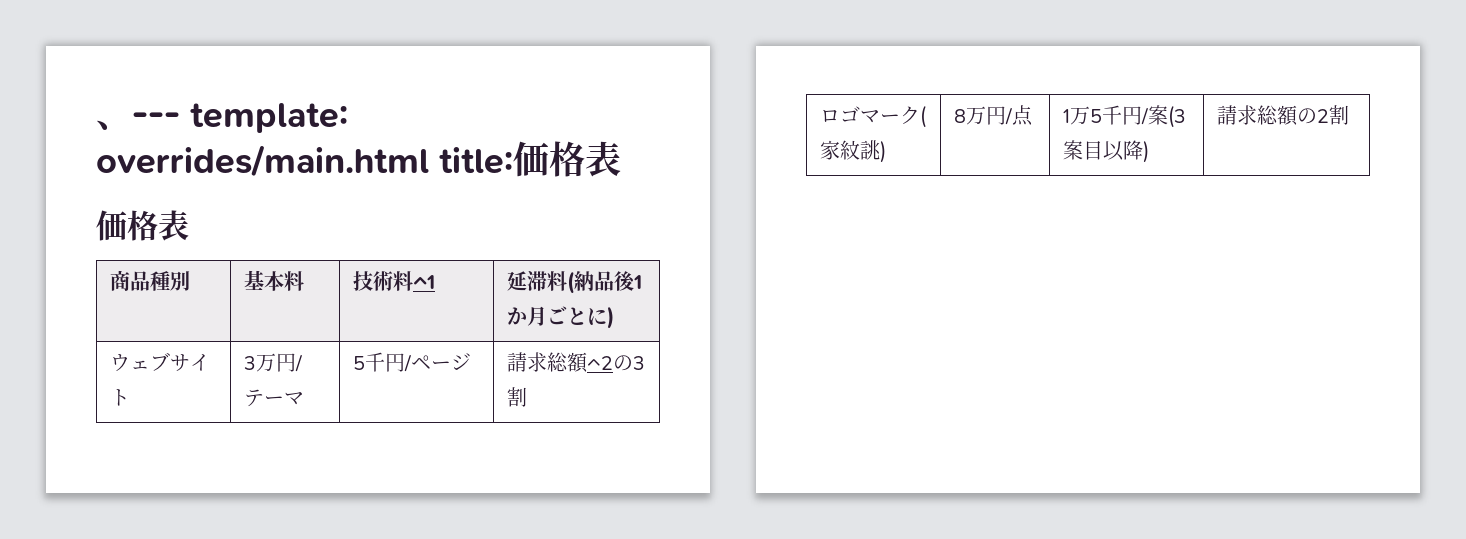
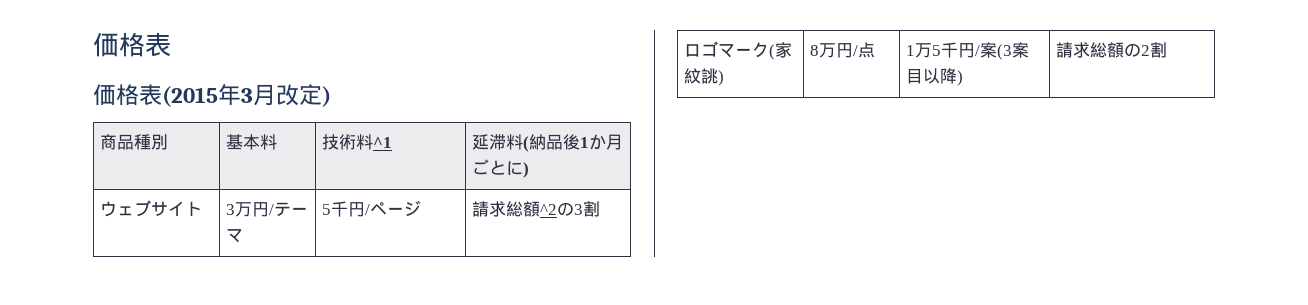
[96,103,348,133] [96,144,513,177] 、--- template: overrides/main.html title: -> (93, 44) none
(189, 225) none -> [162,84,331,107] (2015年3月改定)

